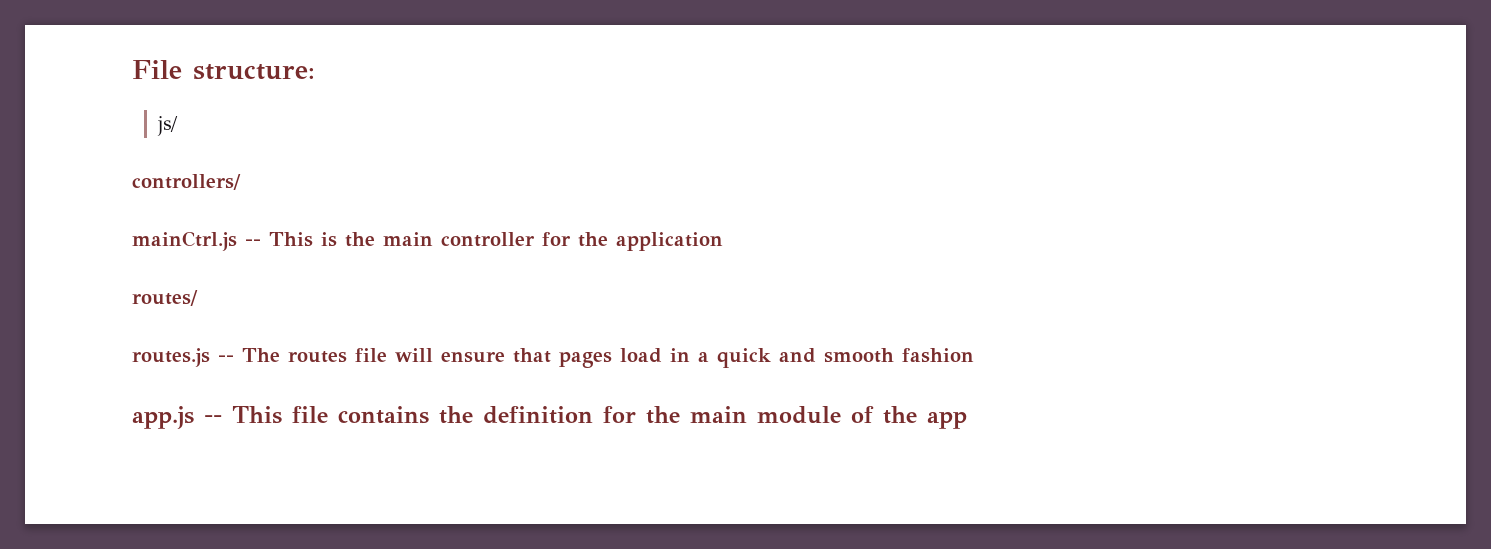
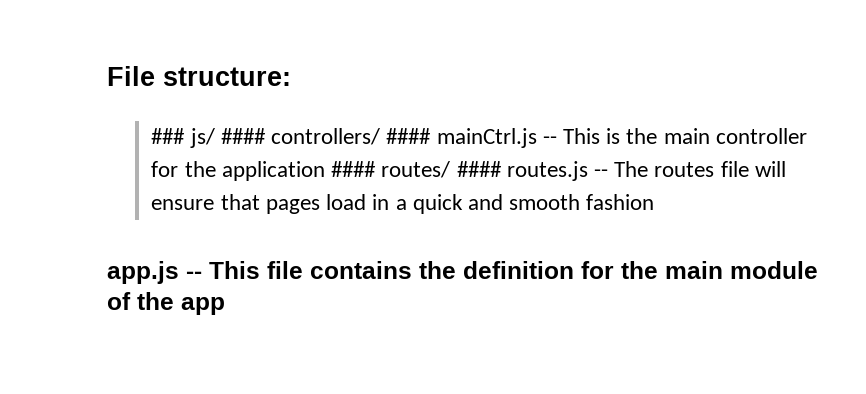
(315, 72) none -> [151,128,186,144] ###
(179, 126) // -> [220,128,266,144] ####
(241, 182) // -> [386,128,432,144] ####
(723, 241) // -> [331,161,377,177] ####
(198, 298) // -> [456,161,502,177] ####

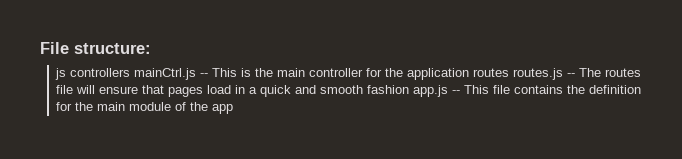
[151,128,432,148] ### js/ #### controllers/ #### -> [55,68,131,80] js controllers
[331,161,502,178] #### routes/ #### -> [473,68,510,77] routes
(655, 202) // -> (410, 89) none

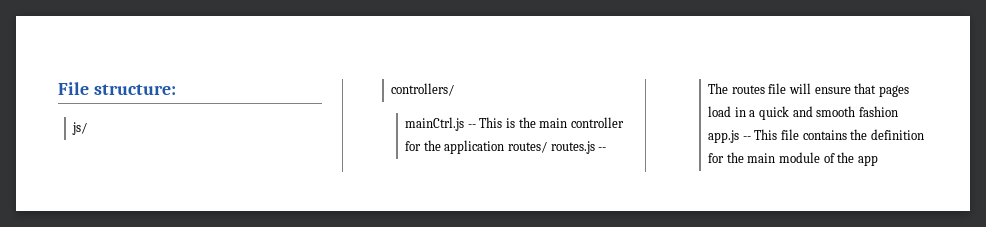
[55,68,131,80] js controllers -> [71,122,87,135] [390,83,454,96] js/ // controllers/ //
[473,68,510,77] routes -> [507,141,547,153] routes/

